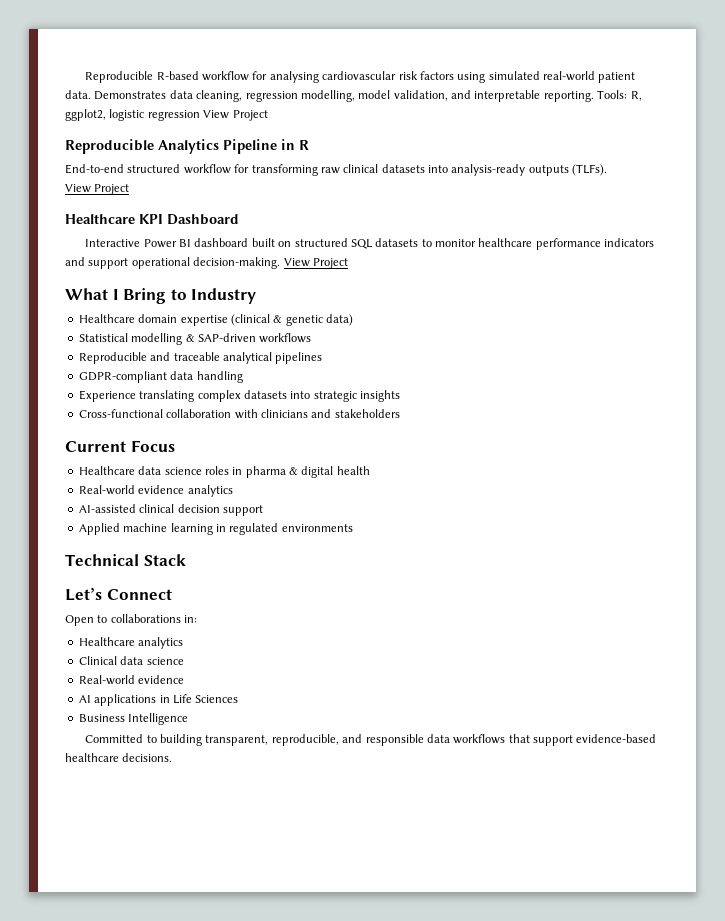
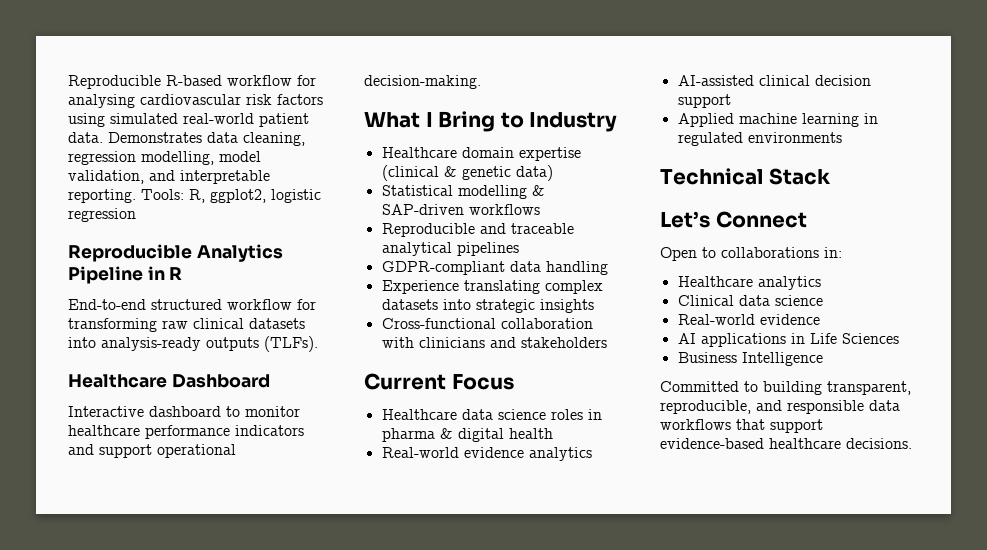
[203,110,268,121] View Project -> (136, 215) none
[65,184,130,195] [65,214,163,224] // View Project // Healthcare KPI -> [68,374,167,388] // Healthcare
[143,238,419,249] Power BI dashboard built on structured SQL datasets -> [149,406,221,417] dashboard
[283,258,348,269] View Project -> (481, 82) none

